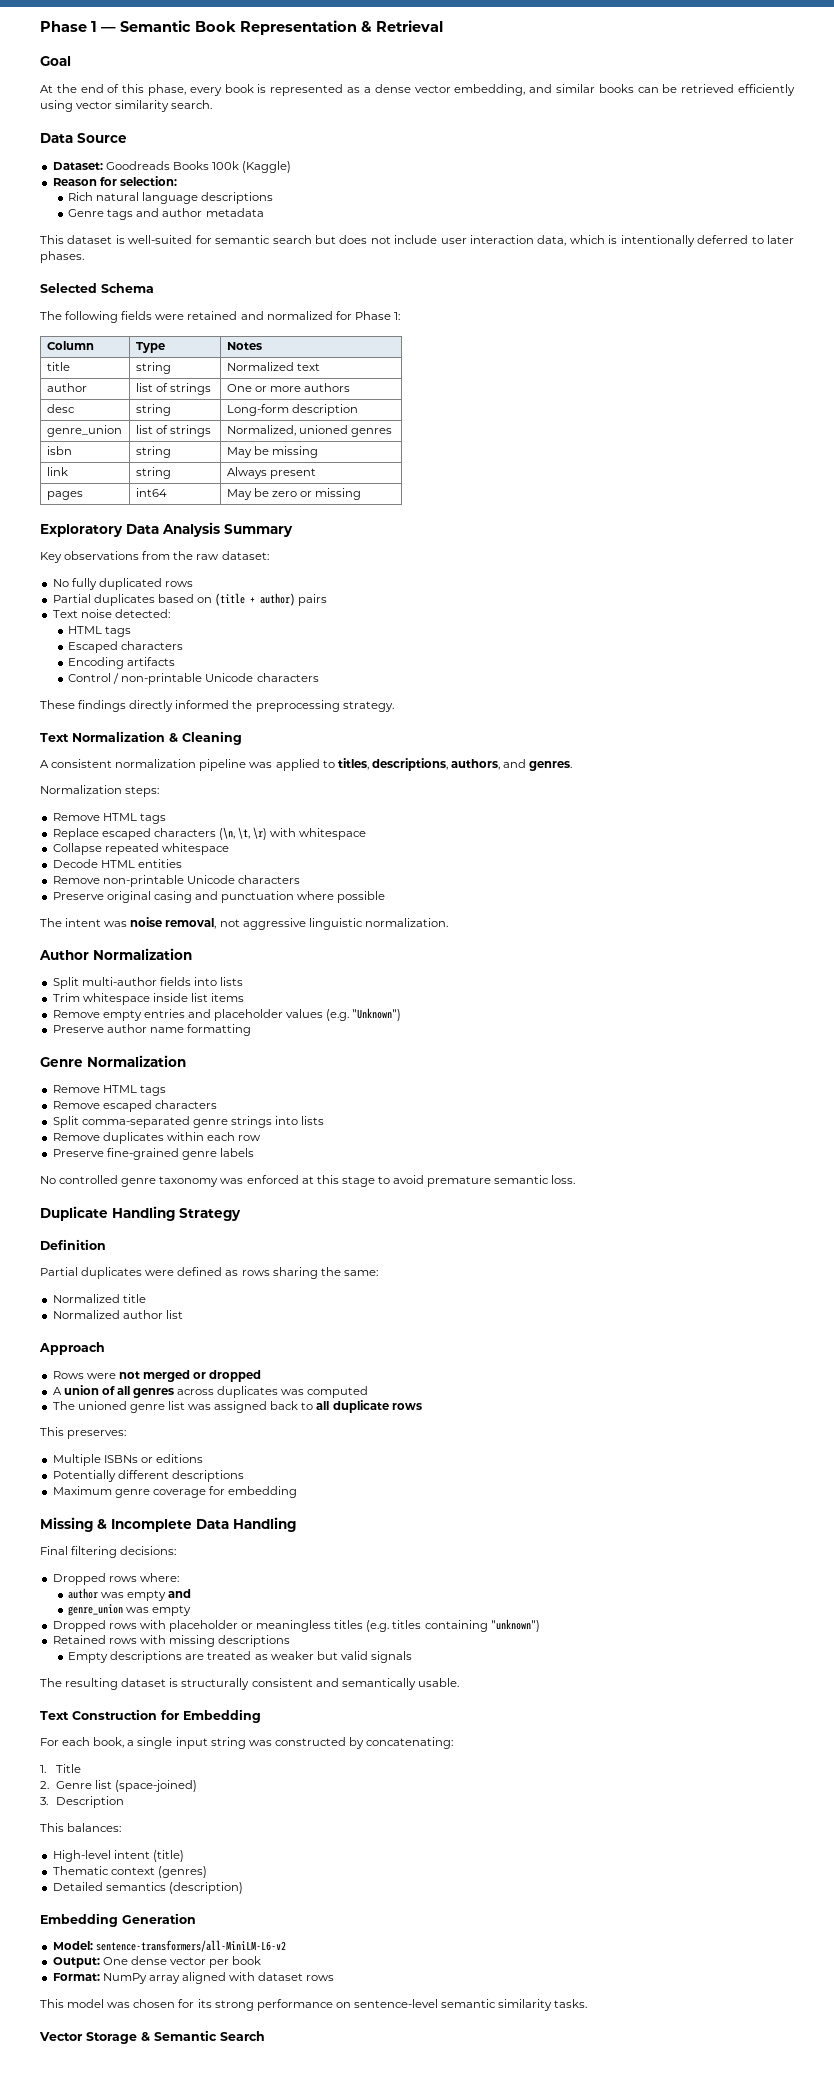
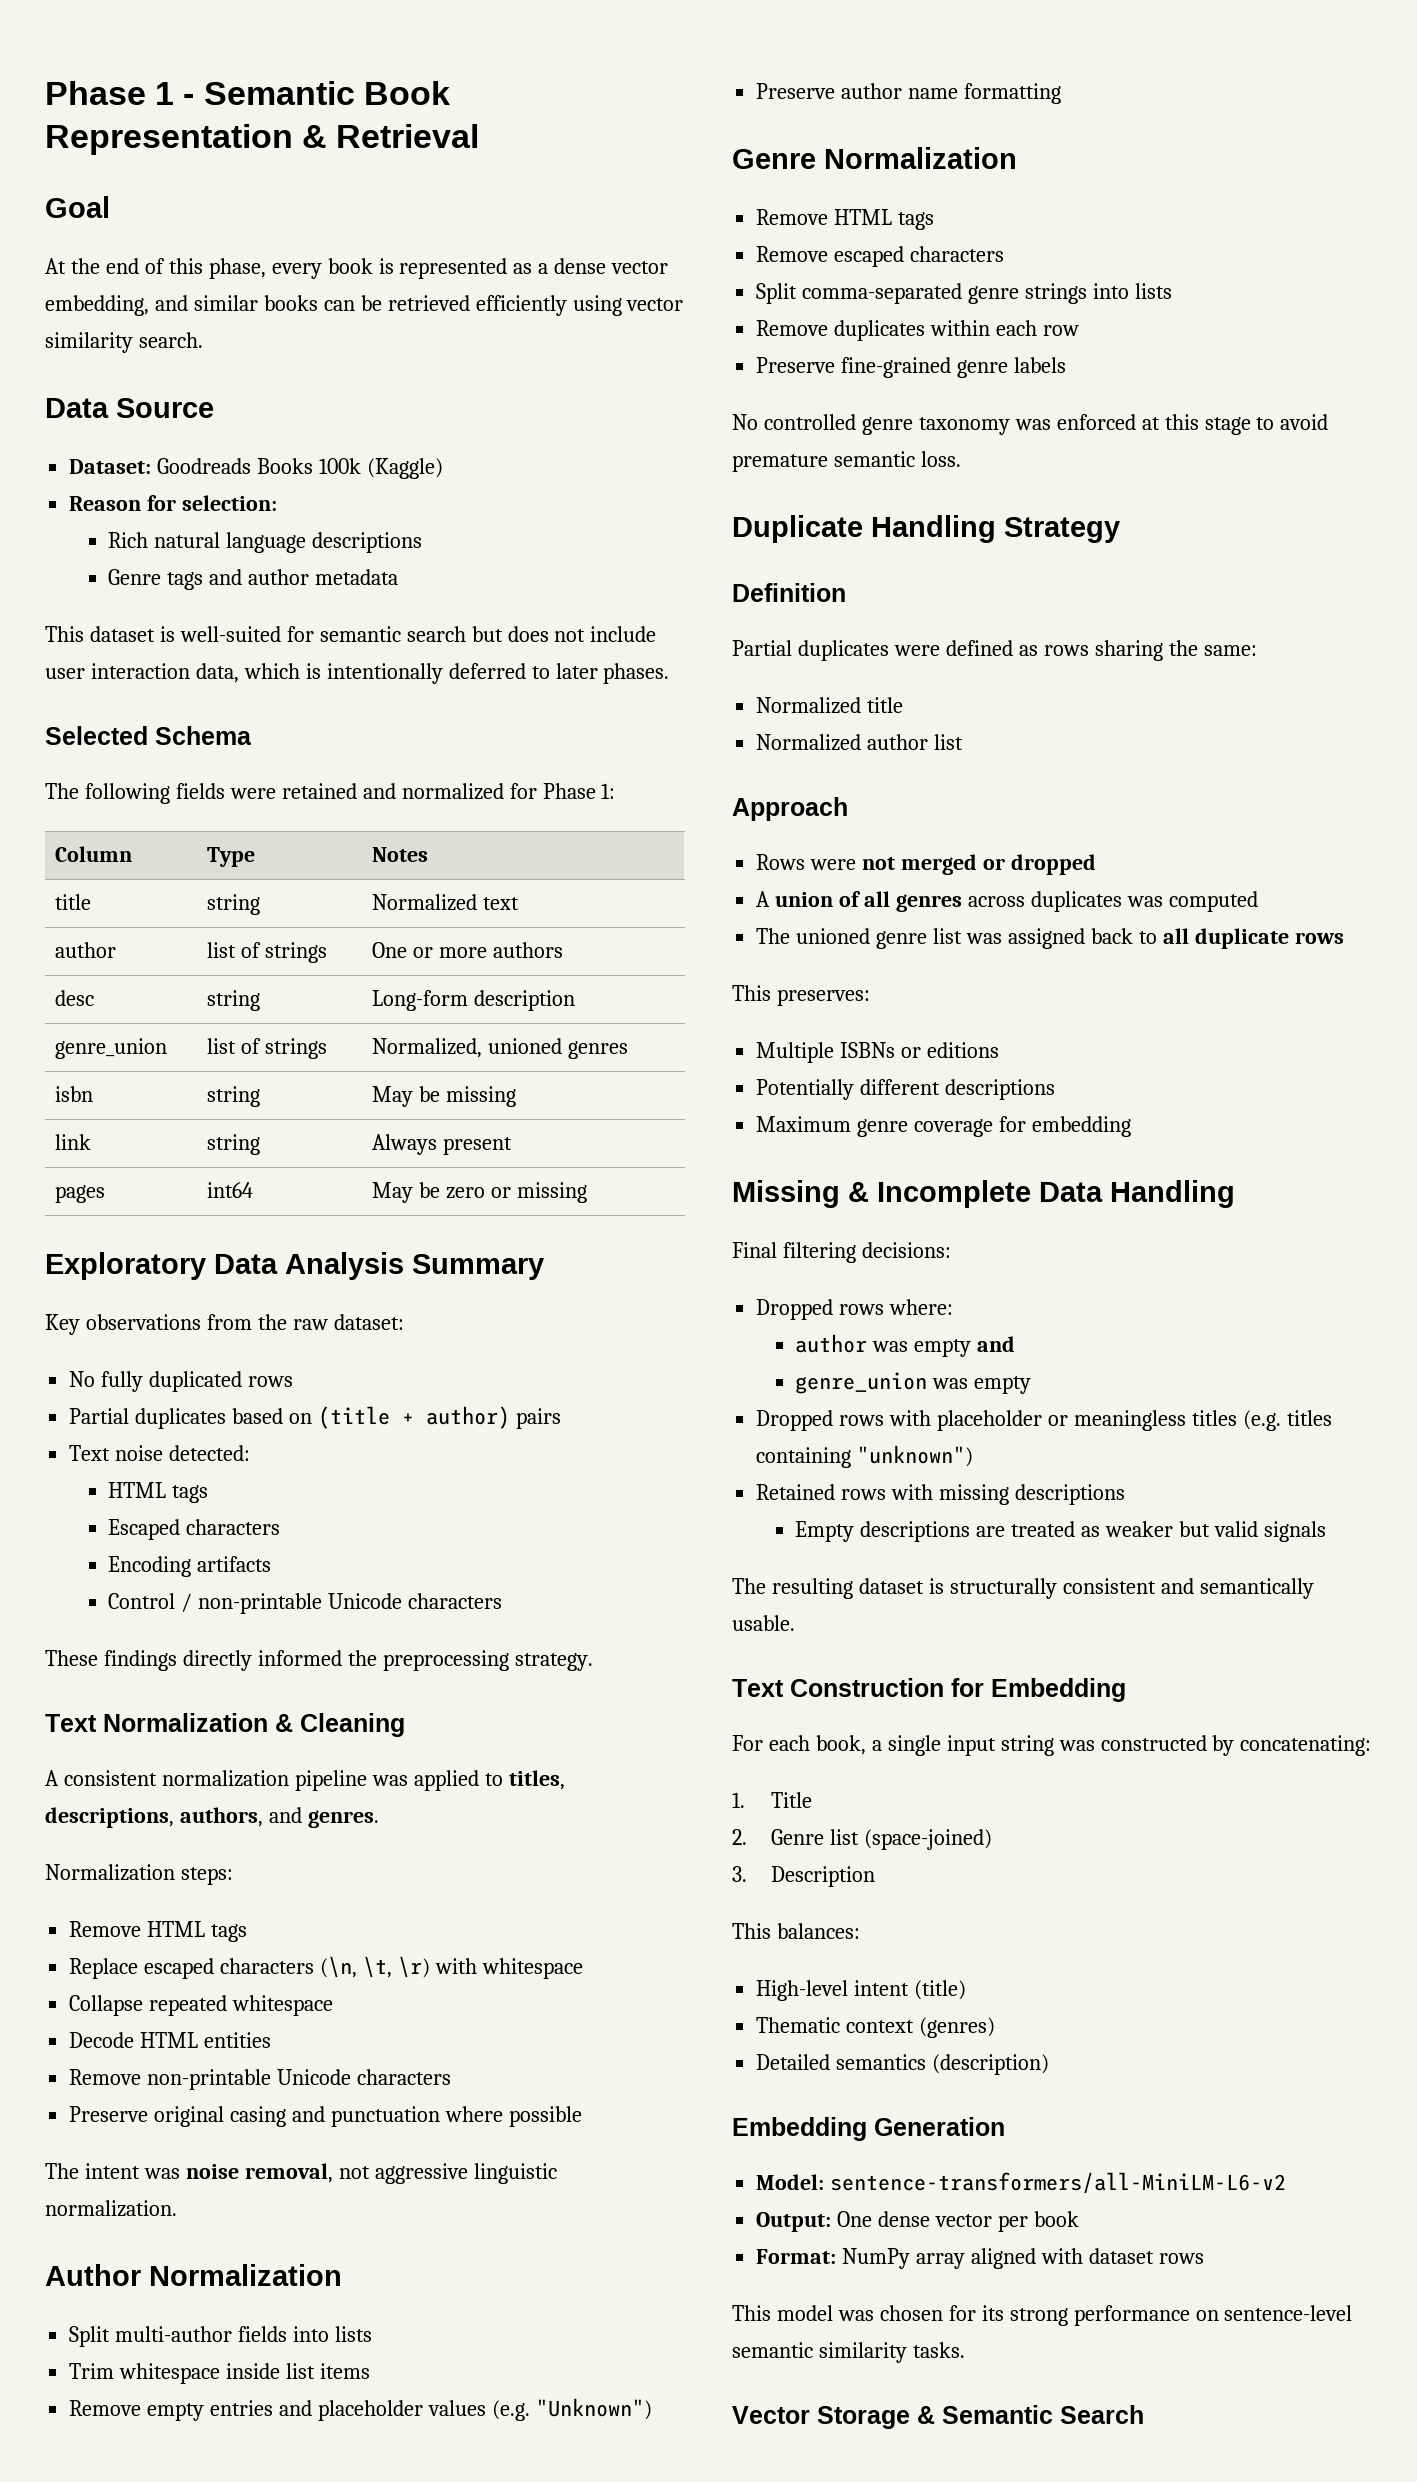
[101,27,116,32] — -> [183,94,195,105] -

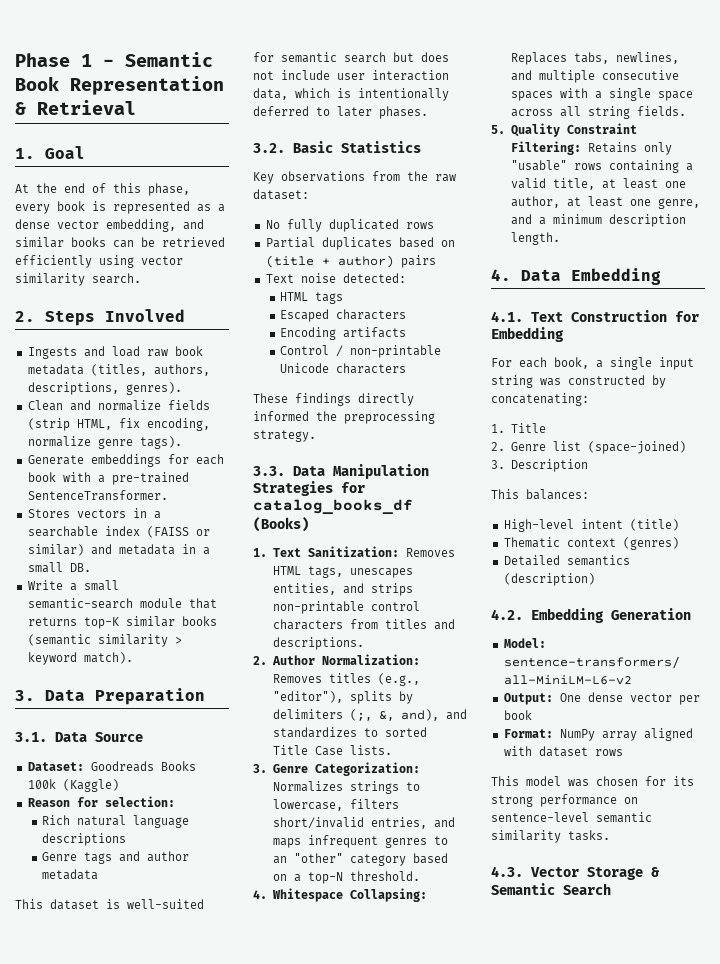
(480, 136) none -> [15,148,35,159] 1.
(203, 340) none -> [15,309,185,326] [27,346,203,359] [27,364,210,376] [27,382,182,395] [27,400,210,411] [27,418,210,431] [27,436,182,449] [27,454,224,467] [27,472,189,485] [27,490,168,501] [27,508,161,519] [27,526,210,538] [27,544,210,556] [27,562,91,573] [27,580,119,591] [27,598,217,609] [27,616,217,629] [27,634,182,647] [27,652,133,665] [15,688,205,705] [15,732,47,742] 2. Steps Involved // Ingests and load raw book metadata (titles, authors, descriptions, genres). // Clean and normalize fields (strip HTML, fix encoding, normalize genre tags). // Generate embeddings for each book with a pre-trained SentenceTransformer. // Stores vectors in a searchable index (FAISS or similar) and metadata in a small DB. // Write a small semantic-search module that returns top-K similar books (semantic similarity > keyword match). // 3. Data Preparation // 3.1.
[45,726,252,745] [45,783,616,804] [54,846,132,862] [206,847,255,867] [371,847,428,862] [54,894,91,910] [206,894,260,915] [371,894,519,911] [54,942,116,958] [206,942,327,963] [371,942,563,958] [54,990,94,1006] [206,990,260,1011] [371,990,575,1011] [54,1038,167,1059] [206,1038,327,1059] [371,1038,628,1059] [54,1086,93,1102] [206,1086,260,1107] [371,1086,516,1107] [54,1134,91,1150] [206,1134,260,1155] [371,1134,512,1155] [54,1185,105,1203] [206,1182,253,1198] [371,1182,587,1203] [45,1252,544,1280] Selected Schema // The following fields were retained and normalized for Phase 1: // Column | Type | Notes // title | string | Normalized text // author | list of strings | One or more authors // desc | string | Long-form description // genre_union | list of strings | Normalized, unioned genres // isbn | string | May be missing // link | string | Always present // pages | int64 | May be zero or missing // Exploratory Data Analysis Summary -> [253,141,421,153] 3.2. Basic Statistics
[45,1713,405,1737] [45,1770,565,1791] [45,1807,379,1828] [45,1864,233,1885] [69,1921,248,1942] [69,1956,583,1979] [69,1995,334,2016] [69,2032,272,2048] [69,2069,452,2090] [69,2106,582,2127] [45,2163,557,2184] [45,2200,177,2217] [45,2264,342,2286] [69,2326,372,2347] [69,2363,370,2384] [69,2398,652,2421] [756,83,1062,104] [732,147,1017,169] [756,209,935,230] [756,246,1005,267] [756,283,1172,304] [756,320,1079,341] [756,357,1067,378] [732,414,1329,435] [732,451,961,472] [732,515,1120,543] [732,583,846,602] [732,640,1257,661] [756,697,904,714] [756,734,964,751] [732,797,848,821] [756,854,1096,875] [756,891,1258,912] [756,928,1344,949] [732,985,870,1006] [756,1042,1000,1063] [756,1079,1056,1100] [756,1116,1131,1137] [732,1180,1235,1208] [732,1242,951,1263] [756,1299,954,1320] [795,1334,1016,1357] [795,1372,1032,1394] [756,1410,1332,1431] [756,1445,974,1468] [756,1484,1125,1505] [795,1521,1326,1542] [732,1578,1314,1599] [732,1615,795,1631] Text Normalization & Cleaning // A consistent normalization pipeline was applied to titles, descriptions, authors, and genres. // Normalization steps: // Remove HTML tags // Replace escaped characters (\n, \t, \r) with whitespace // Collapse repeated whitespace // Decode HTML entities // Remove non-printable Unicode characters // Preserve original casing and punctuation where possible // The intent was noise removal, not aggressive linguistic normalization. // Author Normalization // Split multi-author fields into lists // Trim whitespace inside list items // Remove empty entries and placeholder values (e.g. "Unknown") // Preserve author name formatting // Genre Normalization // Remove HTML tags // Remove escaped characters // Split comma-separated genre strings into lists // Remove duplicates within each row // Preserve fine-grained genre labels // No controlled genre taxonomy was enforced at this stage to avoid premature semantic loss. // Duplicate Handling Strategy // Definition // Partial duplicates were defined as rows sharing the same: // Normalized title // Normalized author list // Approach // Rows were not merged or dropped // A union of all genres across duplicates was computed // The unioned genre list was assigned back to all duplicate rows // This preserves: // Multiple ISBNs or editions // Potentially different descriptions // Maximum genre coverage for embedding // Missing & Incomplete Data Handling // Final filtering decisions: // Dropped rows where: // author was empty and // genre_union was empty // Dropped rows with placeholder or meaningless titles (e.g. titles containing "unknown") // Retained rows with missing descriptions // Empty descriptions are treated as weaker but valid signals // The resulting dataset is structurally consistent and semantically usable. // -> [253,464,429,479] [253,481,365,496] [253,499,413,515] [253,517,309,532] [253,546,455,557] [272,566,413,578] [272,583,413,596] [272,601,420,614] [272,619,455,630] [272,637,364,650] [253,654,420,665] [272,673,420,686] [272,691,413,704] [272,709,467,721] [272,727,427,738] [272,745,392,756] [253,762,420,776] [272,781,420,794] [272,799,399,811] [272,817,455,829] [272,835,448,848] [272,853,448,866] [272,871,420,884] [253,888,427,902] [510,52,679,65] [510,70,679,83] [510,88,693,101] [510,106,686,119] [491,123,637,137] [510,141,672,155] [510,160,693,173] [510,178,686,190] [510,196,700,209] [510,214,686,227] [510,232,560,245] [491,268,661,285] [491,311,523,322] 3.3. Data Manipulation Strategies for catalog_books_df (Books) // 1. Text Sanitization: Removes HTML tags, unescapes entities, and strips non-printable control characters from titles and descriptions. // 2. Author Normalization: Removes titles (e.g., "editor"), splits by delimiters (;, &, and), and standardizes to sorted Title Case lists. // 3. Genre Categorization: Normalizes strings to lowercase, filters short/invalid entries, and maps infrequent genres to an "other" category based on a top-N threshold. // 4. Whitespace Collapsing: Replaces tabs, newlines, and multiple consecutive spaces with a single space across all string fields. // 5. Quality Constraint Filtering: Retains only "usable" rows containing a valid title, at least one author, at least one genre, and a minimum description length. // 4. Data Embedding // 4.1.
(1050, 2064) none -> [491,609,523,620] 4.2.
(965, 2350) none -> [491,866,523,877] 4.3.

